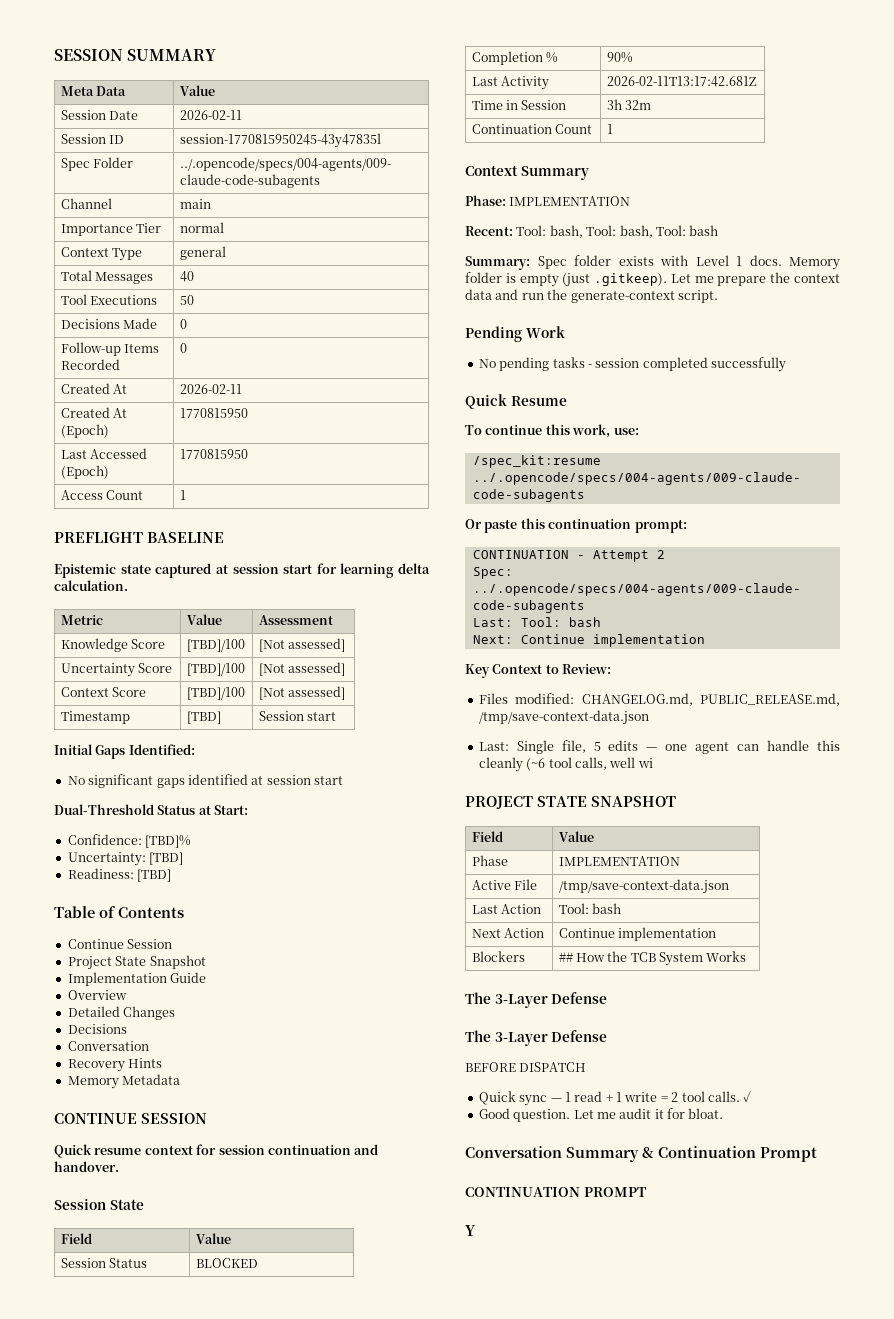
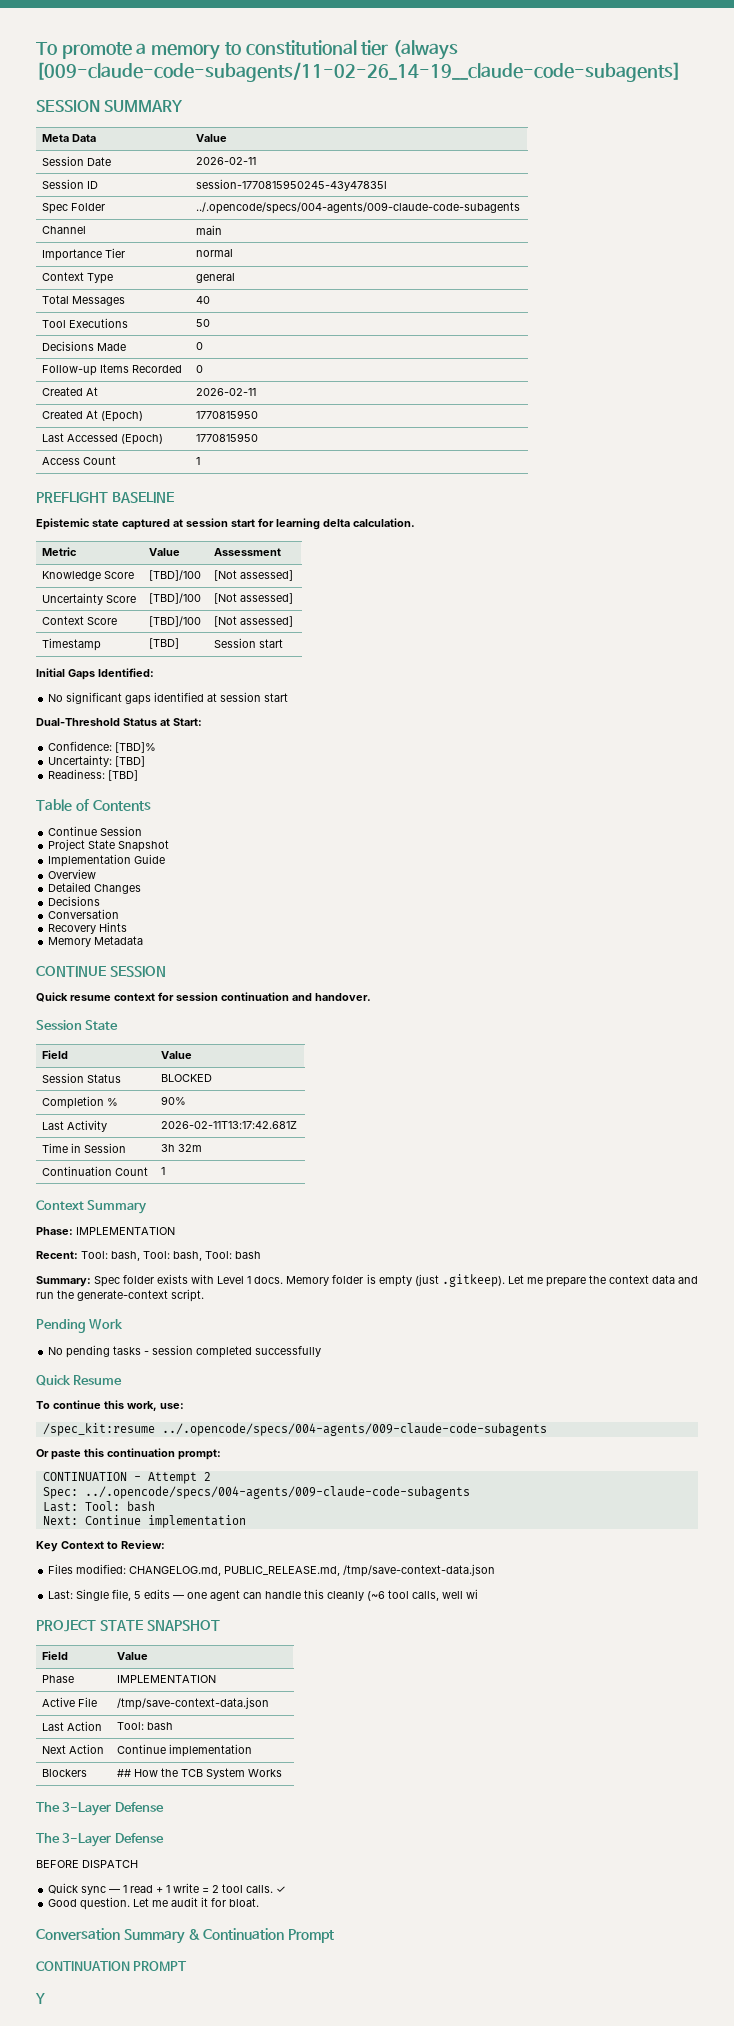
(54, 55) none -> [36,40,459,60] [36,62,681,82] To promote a memory to constitutional tier (always [009-claude-code-subagents/11-02-26_14-19__claude-code-subagents] //

